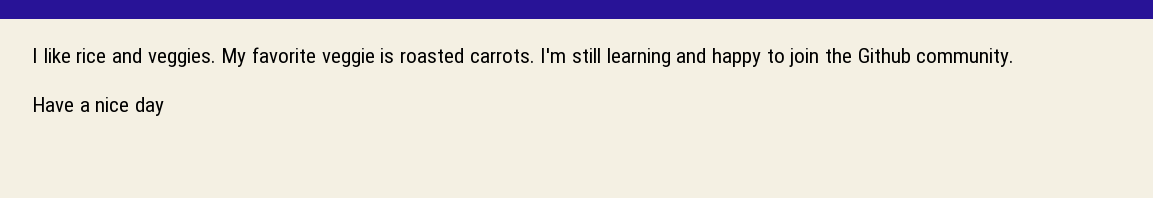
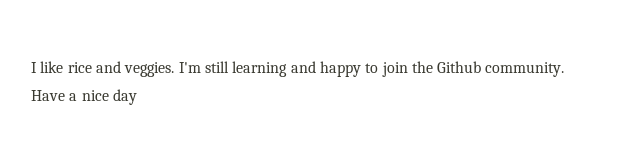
[221,47,535,67] My favorite veggie is roasted carrots. -> (175, 69) none

